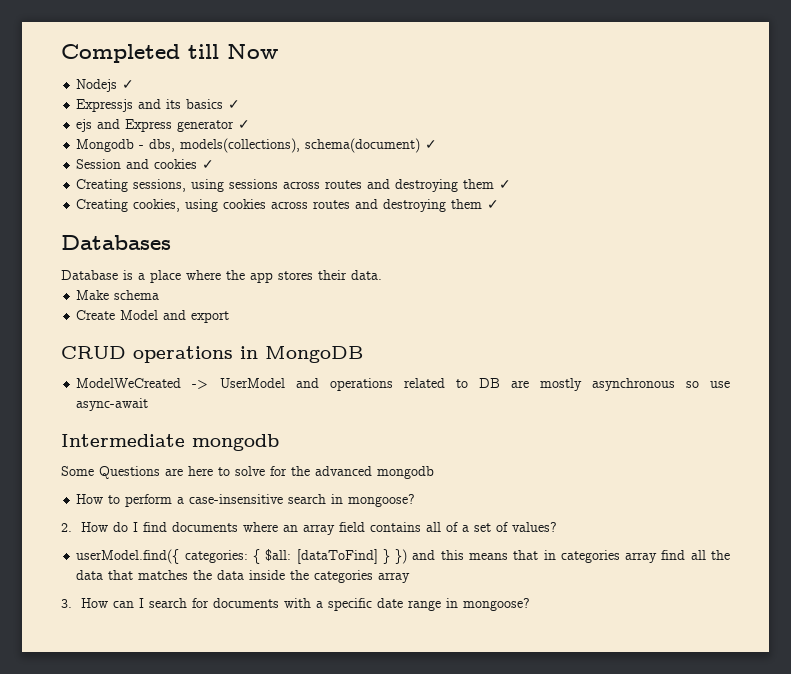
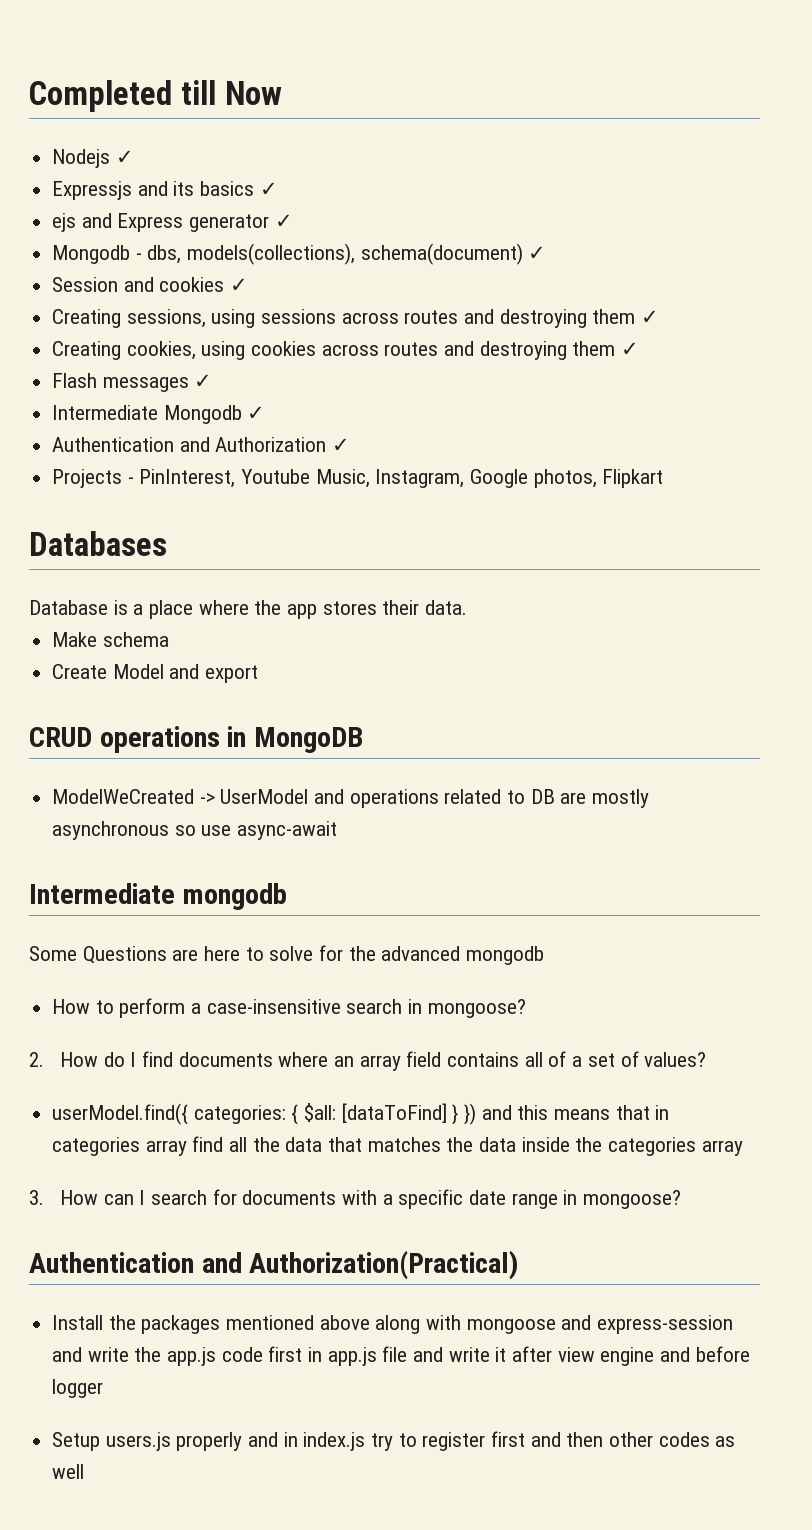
(500, 204) none -> [52,373,213,392] [52,405,266,424] [52,437,351,452] [52,469,664,488] // Flash messages ✓ // Intermediate Mongodb ✓ // Authentication and Authorization ✓ // Projects - PinInterest, Youtube Music, Instagram, Google photos, Flipkart
(530, 604) none -> [29,1251,519,1280] [52,1315,734,1334] [52,1346,750,1366] [52,1379,104,1398] [52,1431,736,1451] [52,1464,85,1479] // Authentication and Authorization(Practical) // Install the packages mentioned above along with mongoose and express-session and write the app.js code first in app.js file and write it after view engine and before logger // Setup users.js properly and in index.js try to register first and then other codes as well

